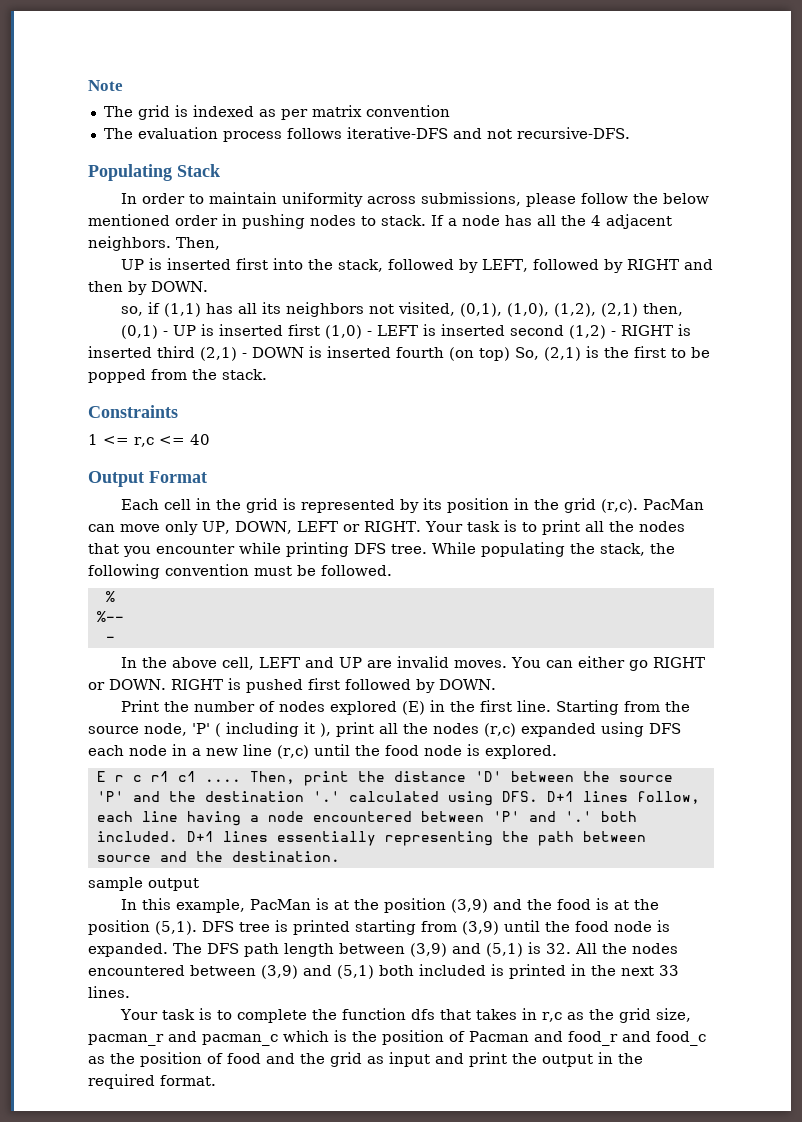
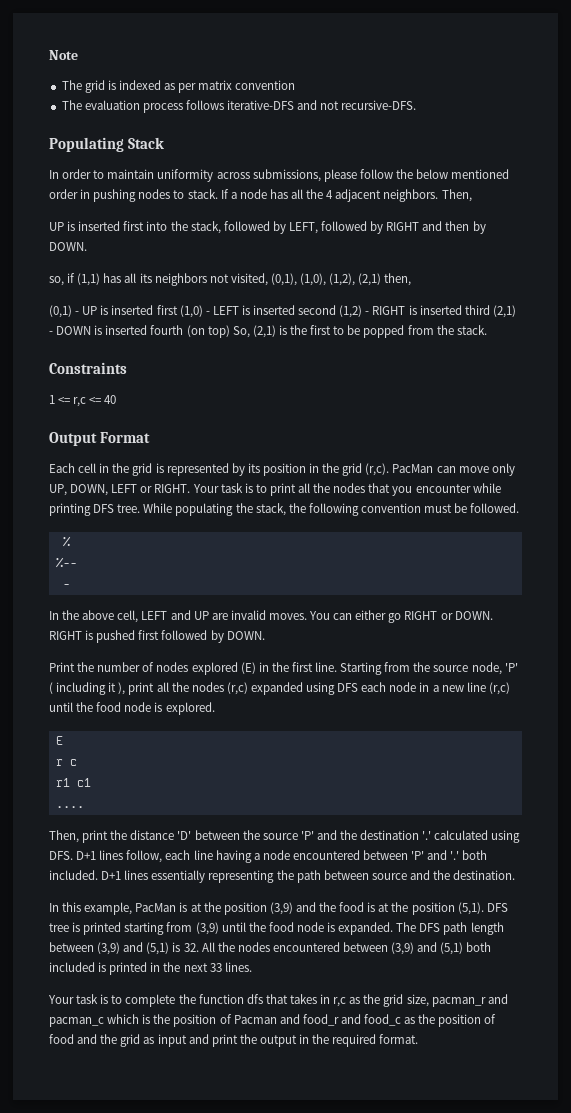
(106, 776) none -> (63, 740) //
(142, 778) none -> (77, 762) //
(196, 776) none -> (91, 782) //
(241, 780) none -> (84, 807) //
[88,877,199,891] // sample output -> (516, 875) none

